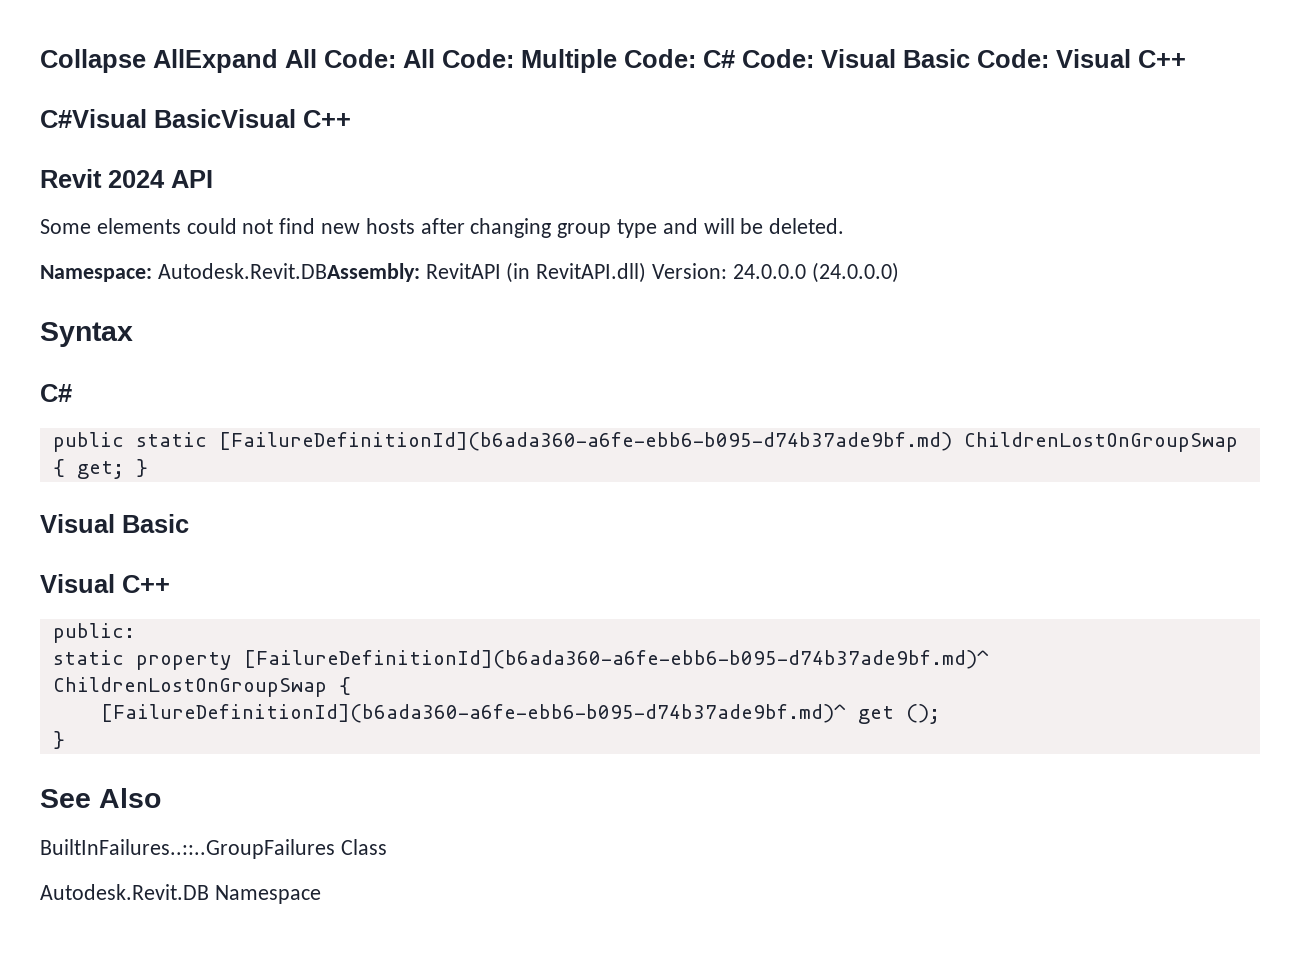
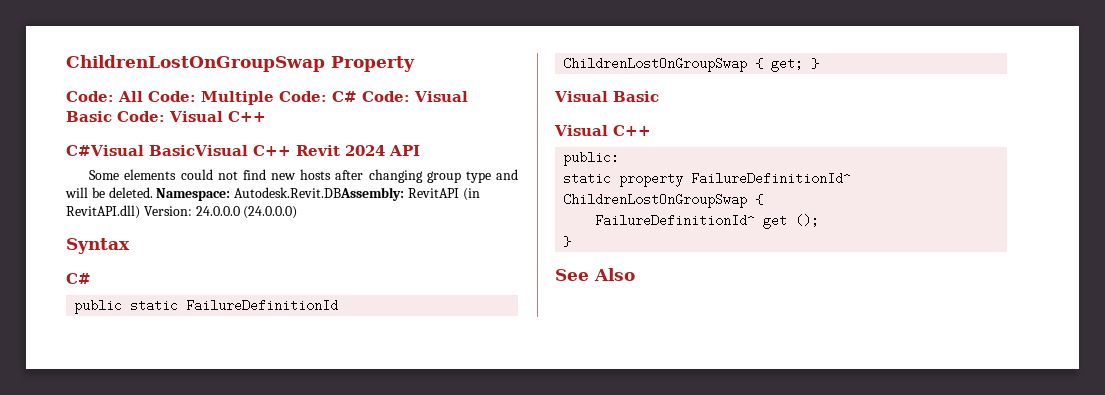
[40,49,317,73] Collapse AllExpand All -> [66,55,415,72] ChildrenLostOnGroupSwap Property //
(351, 119) // -> (291, 150) none
(845, 226) // -> (153, 192) none
[218,432,952,451] [FailureDefinitionId](b6ada360-a6fe-ebb6-b095-d74b37ade9bf.md) -> [186,299,339,312] FailureDefinitionId
[243,650,989,669] [FailureDefinitionId](b6ada360-a6fe-ebb6-b095-d74b37ade9bf.md)^ -> [691,172,852,185] FailureDefinitionId^
[100,704,846,723] [FailureDefinitionId](b6ada360-a6fe-ebb6-b095-d74b37ade9bf.md)^ -> [595,214,756,227] FailureDefinitionId^
[40,839,387,859] [40,884,321,904] // BuiltInFailures..::..GroupFailures Class // Autodesk.Revit.DB Namespace -> (635, 274) none

